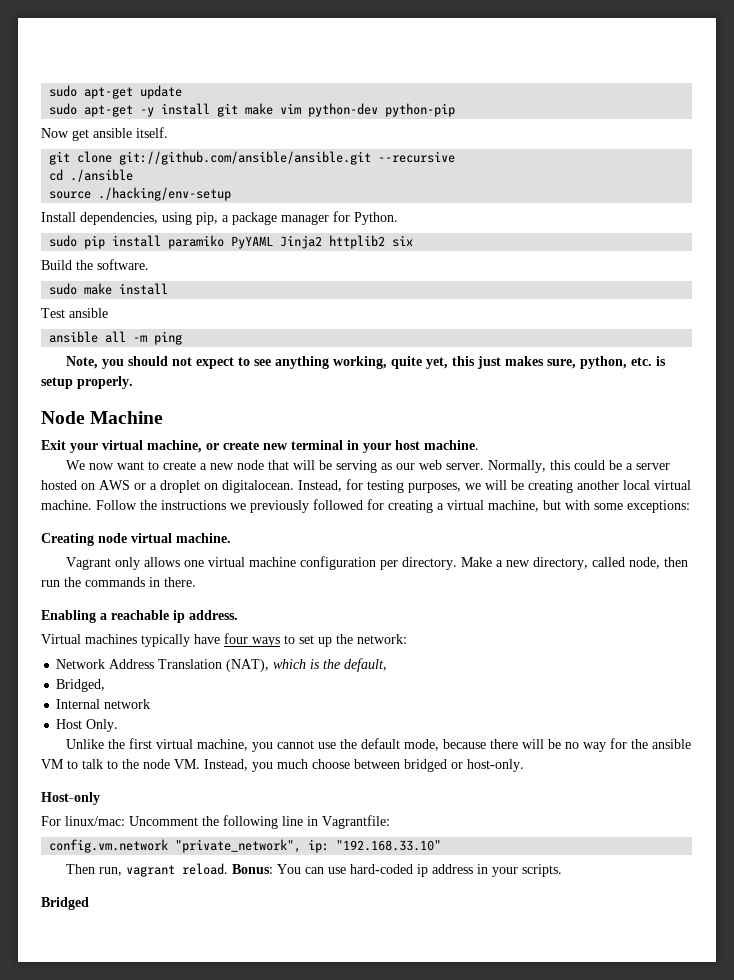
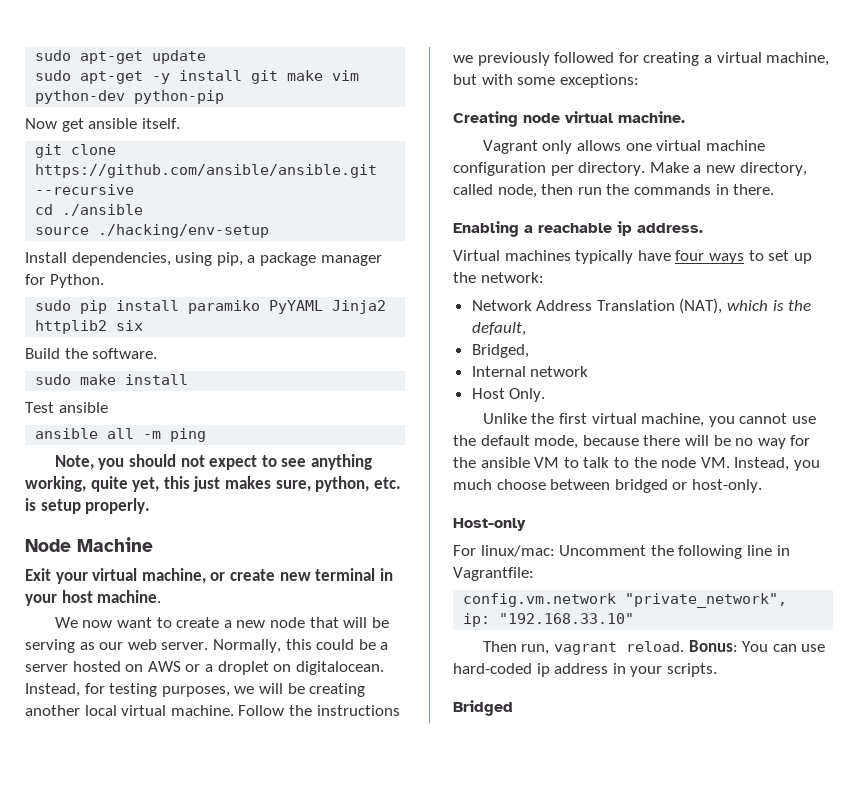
[119,151,372,165] git://github.com/ansible/ansible.git -> [35,164,378,178] https://github.com/ansible/ansible.git

